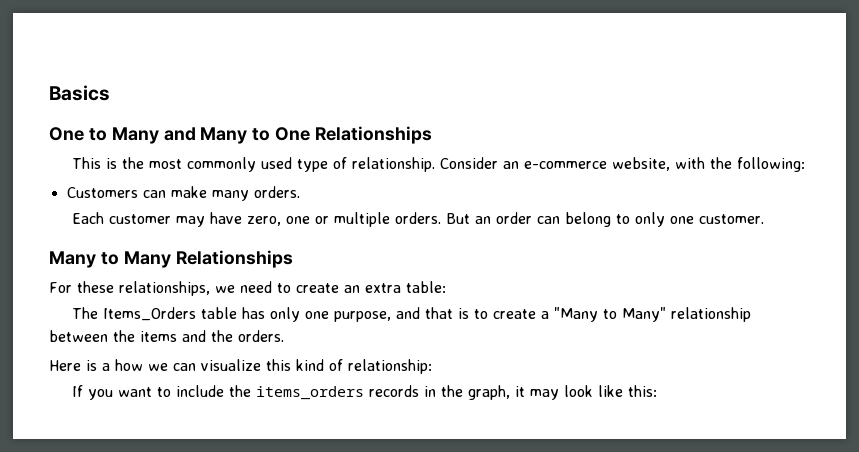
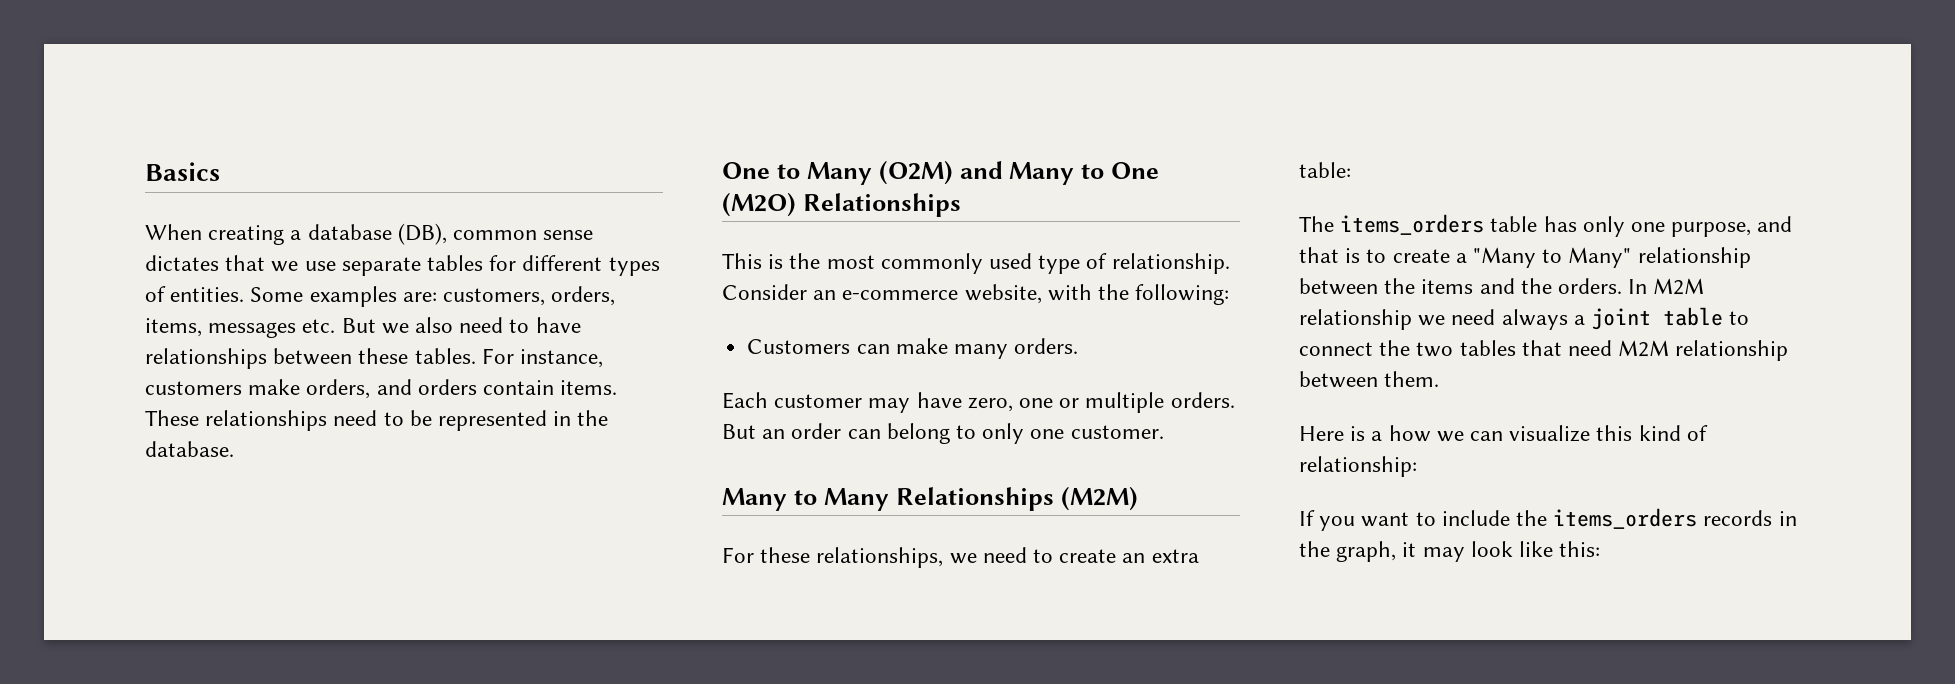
(110, 93) none -> [145,223,594,245] [145,255,660,276] [145,286,616,307] [145,317,581,338] [145,348,604,369] [145,379,618,399] [145,410,609,431] [145,441,234,457] // When creating a database (DB), common sense dictates that we use separate tables for different types of entities. Some examples are: customers, orders, items, messages etc. But we also need to have relationships between these tables. For instance, customers make orders, and orders contain items. These relationships need to be represented in the database.
(159, 135) none -> [878,160,953,185] (O2M)
(311, 134) none -> [722,192,796,217] (M2O)
(293, 259) none -> [1060,486,1138,511] (M2M)
[102,307,196,321] Items_Orders -> [1340,214,1485,235] items_orders
(284, 336) none -> [1628,278,1705,295] [1299,307,1750,330] [1299,340,1789,361] [1299,371,1440,388] In M2M relationship we need always a joint table to connect the two tables that need M2M relationship between them.

